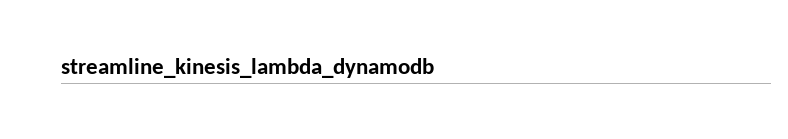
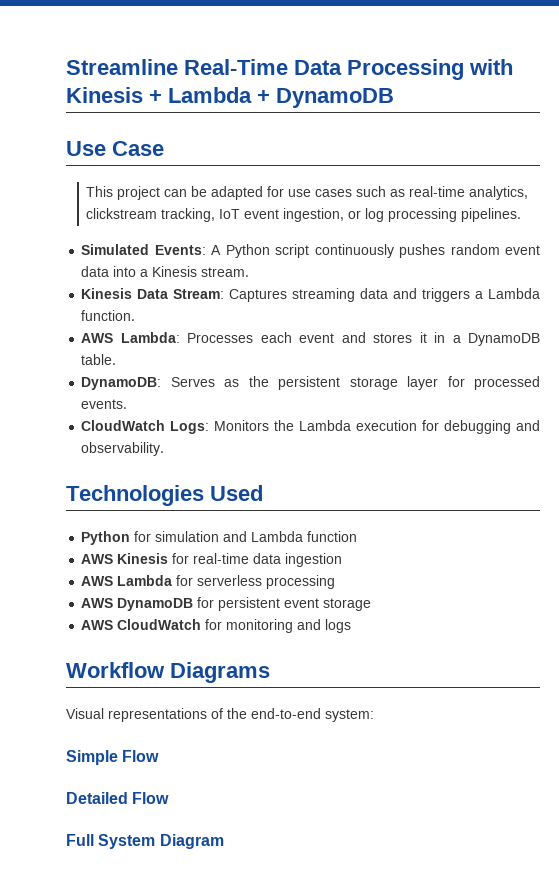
[61,58,434,78] streamline_kinesis_lambda_dynamodb -> [66,59,513,80] [66,87,394,108] [66,141,164,156] [86,186,529,200] [86,208,522,222] [81,244,540,258] [81,266,250,277] [81,288,541,302] [81,310,136,321] [81,332,540,346] [81,354,117,365] [81,376,540,390] [81,399,128,409] [81,420,540,434] [81,442,165,456] [66,485,263,506] [81,531,358,545] [81,553,343,567] [81,575,336,589] [81,597,372,611] [81,619,352,633] [66,662,270,683] [66,708,374,722] [66,750,160,765] [66,792,170,804] [66,834,224,849] Streamline Real-Time Data Processing with Kinesis + Lambda + DynamoDB // Use Case // This project can be adapted for use cases such as real-time analytics, clickstream tracking, IoT event ingestion, or log processing pipelines. // Simulated Events: A Python script continuously pushes random event data into a Kinesis stream. // Kinesis Data Stream: Captures streaming data and triggers a Lambda function. // AWS Lambda: Processes each event and stores it in a DynamoDB table. // DynamoDB: Serves as the persistent storage layer for processed events. // CloudWatch Logs: Monitors the Lambda execution for debugging and observability. // Technologies Used // Python for simulation and Lambda function // AWS Kinesis for real-time data ingestion // AWS Lambda for serverless processing // AWS DynamoDB for persistent event storage // AWS CloudWatch for monitoring and logs // Workflow Diagrams // Visual representations of the end-to-end system: // Simple Flow // Detailed Flow // Full System Diagram

